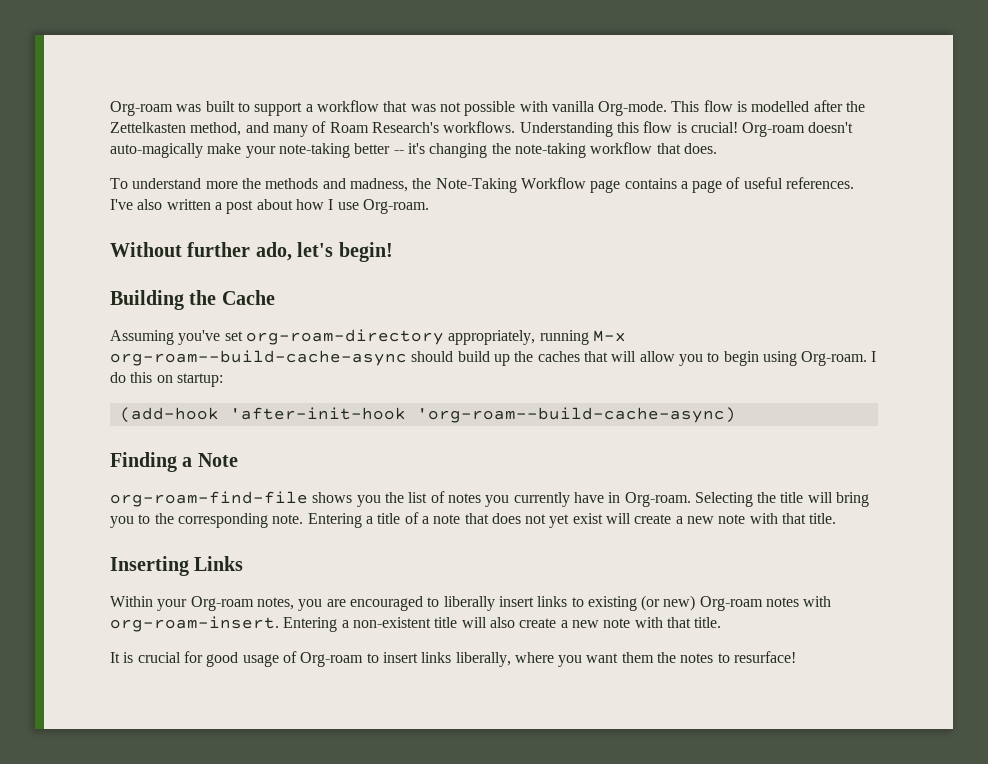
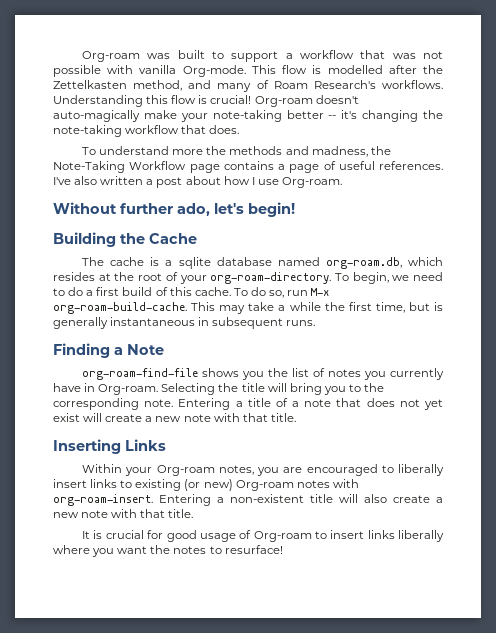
[110,329,626,345] [110,350,877,366] [110,372,223,387] [119,407,736,423] Assuming you've set org-roam-directory appropriately, running M-x org-roam--build-cache-async should build up the caches that will allow you to begin using Org-roam. I do this on startup: // (add-hook 'after-init-hook 'org-roam--build-cache-async) -> [82,257,443,269] [53,272,443,284] [53,287,330,298] [53,302,444,314] [53,317,316,329] The cache is a sqlite database named org-roam.db, which resides at the root of your org-roam-directory. To begin, we need to do a first build of this cache. To do so, run M-x org-roam-build-cache. This may take a while the first time, but is generally instantaneous in subsequent runs.
[455,652,511,667] liberally, -> [398,530,445,542] liberally
[621,652,654,663] them -> (148, 550) none

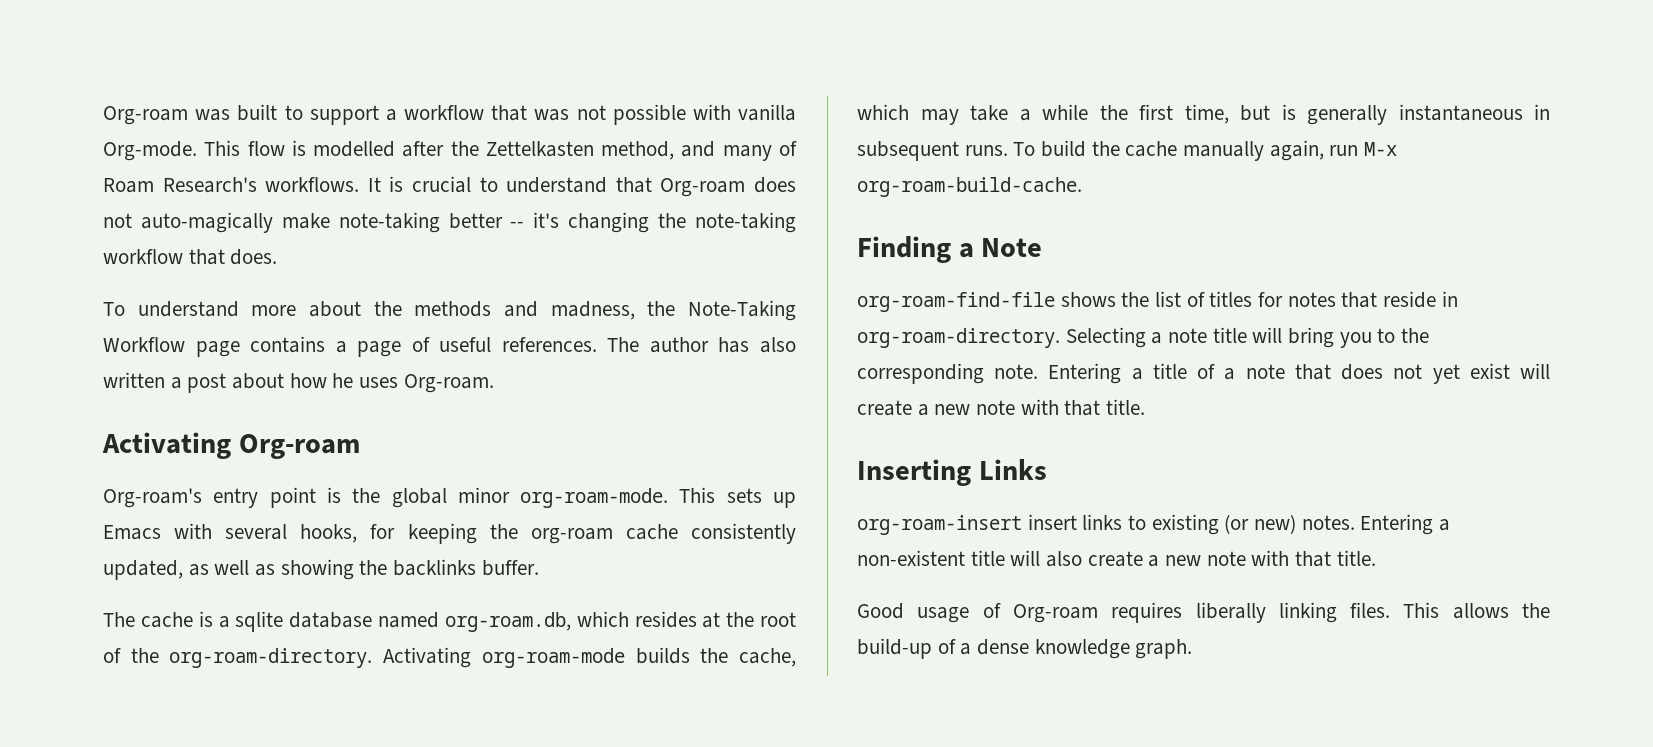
[53,95,359,107] Understanding this flow is crucial! Org-roam doesn't -> [367,176,797,197] [103,213,132,228] It is crucial to understand that Org-roam does not
[180,113,208,122] your -> (330, 221) none
(204, 152) none -> [309,301,361,317] about
[53,177,71,185] I've -> [607,337,750,353] The author has
[251,177,279,185] I use -> [332,373,399,388] he uses
[53,202,295,217] [53,232,197,247] Without further ado, let's begin! // Building the Cache -> [102,432,360,459] [103,487,796,508] [103,523,796,544] [103,559,539,580] Activating Org-roam // Org-roam's entry point is the global minor org-roam-mode. This sets up Emacs with several hooks, for keeping the org-roam cache consistently updated, as well as showing the backlinks buffer.
[179,272,443,284] [53,287,330,298] [53,302,216,314] your org-roam-directory. To begin, we need to do a first build of this cache. To do so, run M-x org-roam-build-cache. This -> [130,647,797,668] [857,104,909,120] the org-roam-directory. Activating org-roam-mode builds the cache, which
(316, 323) none -> [1013,140,1398,161] [857,177,1082,197] To build the cache manually again, run M-x org-roam-build-cache.
[242,371,265,380] you -> (1116, 299) none
[328,368,444,380] [53,383,239,395] notes you currently have in Org-roam. Selecting the -> [1209,291,1458,308] [857,327,1208,348] titles for notes that reside in org-roam-directory. Selecting a note
[82,464,444,476] Within your Org-roam notes, you are encouraged to liberally -> [857,515,1022,535] org-roam-insert
[235,479,359,491] [53,494,153,506] Org-roam notes with org-roam-insert. -> [1301,515,1355,530] notes.
[82,530,445,542] [53,545,283,557] It is crucial for good usage of Org-roam to insert links liberally where you want the notes to resurface! -> [857,602,1550,623] [857,638,1193,659] Good usage of Org-roam requires liberally linking files. This allows the build-up of a dense knowledge graph.

